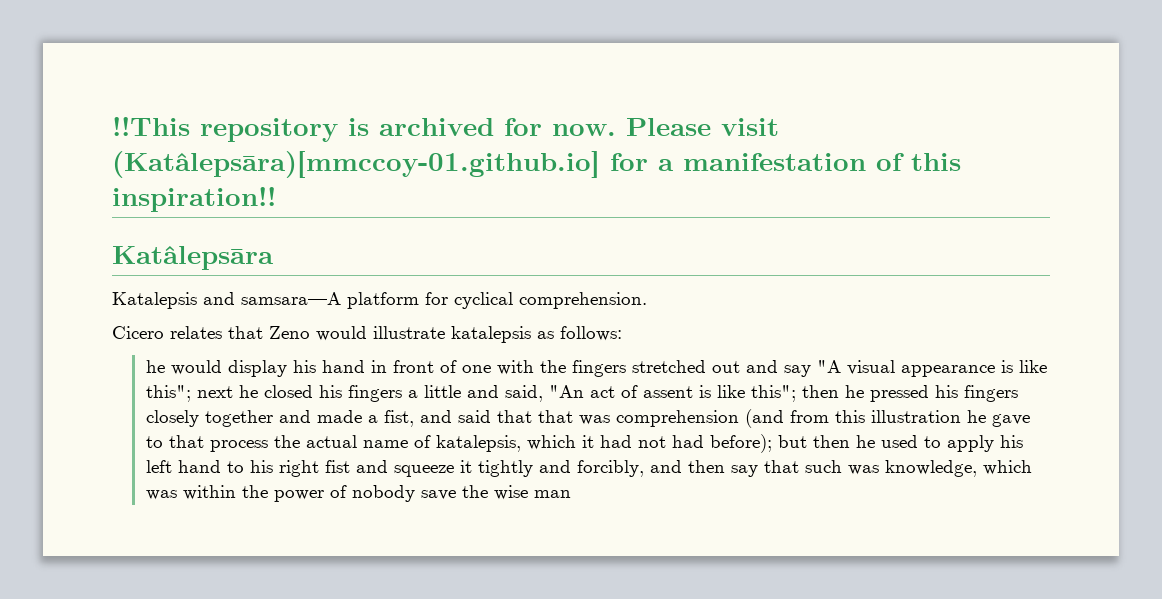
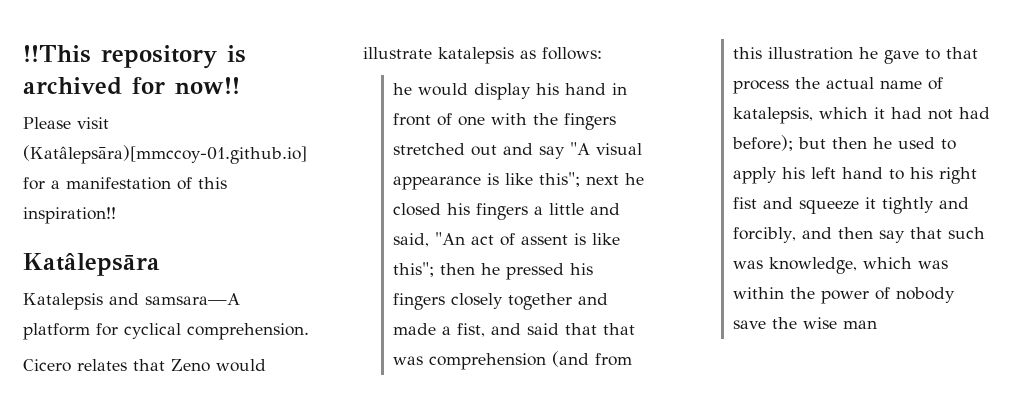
[552,124,616,136] now. -> [175,77,240,94] now!! //

